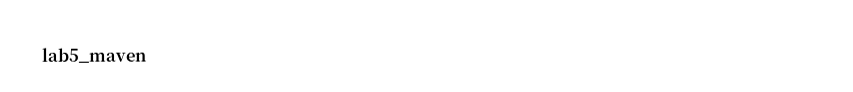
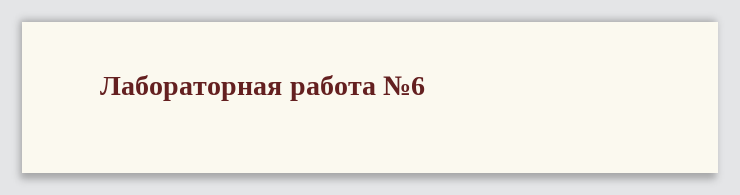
[42,47,147,63] lab5_maven -> [100,75,426,101] Лабораторная работа №6

